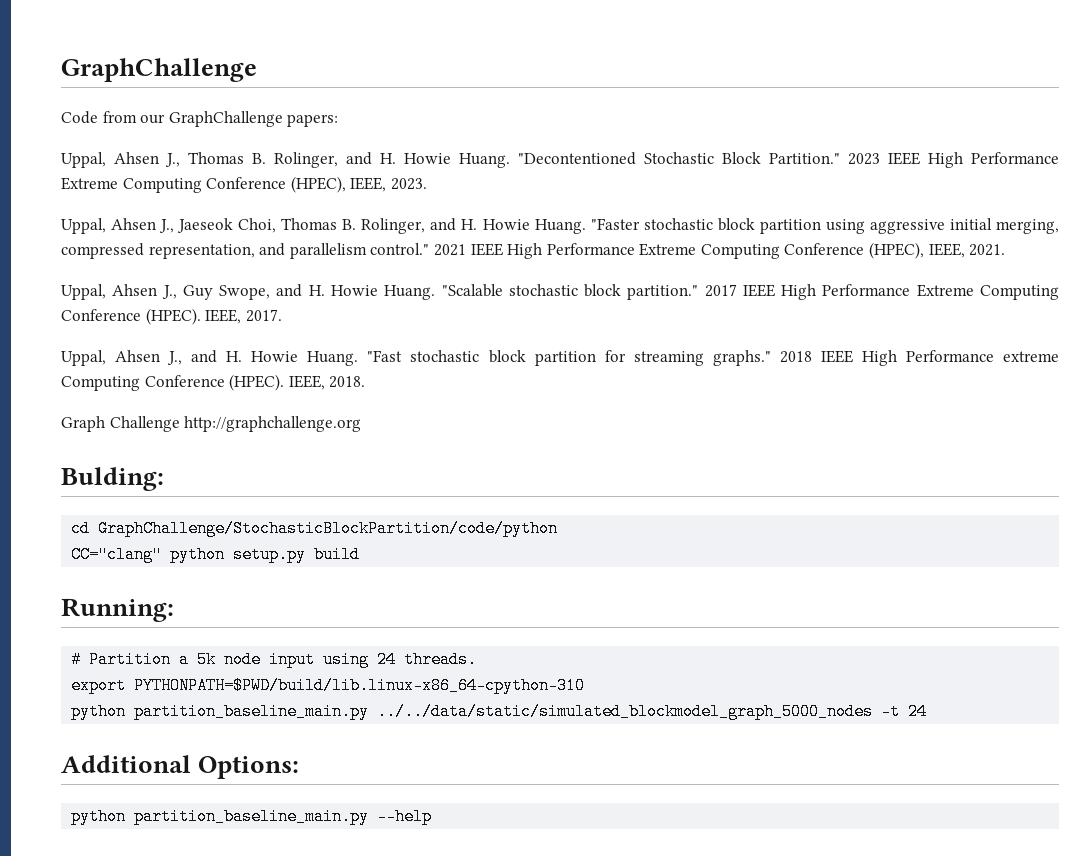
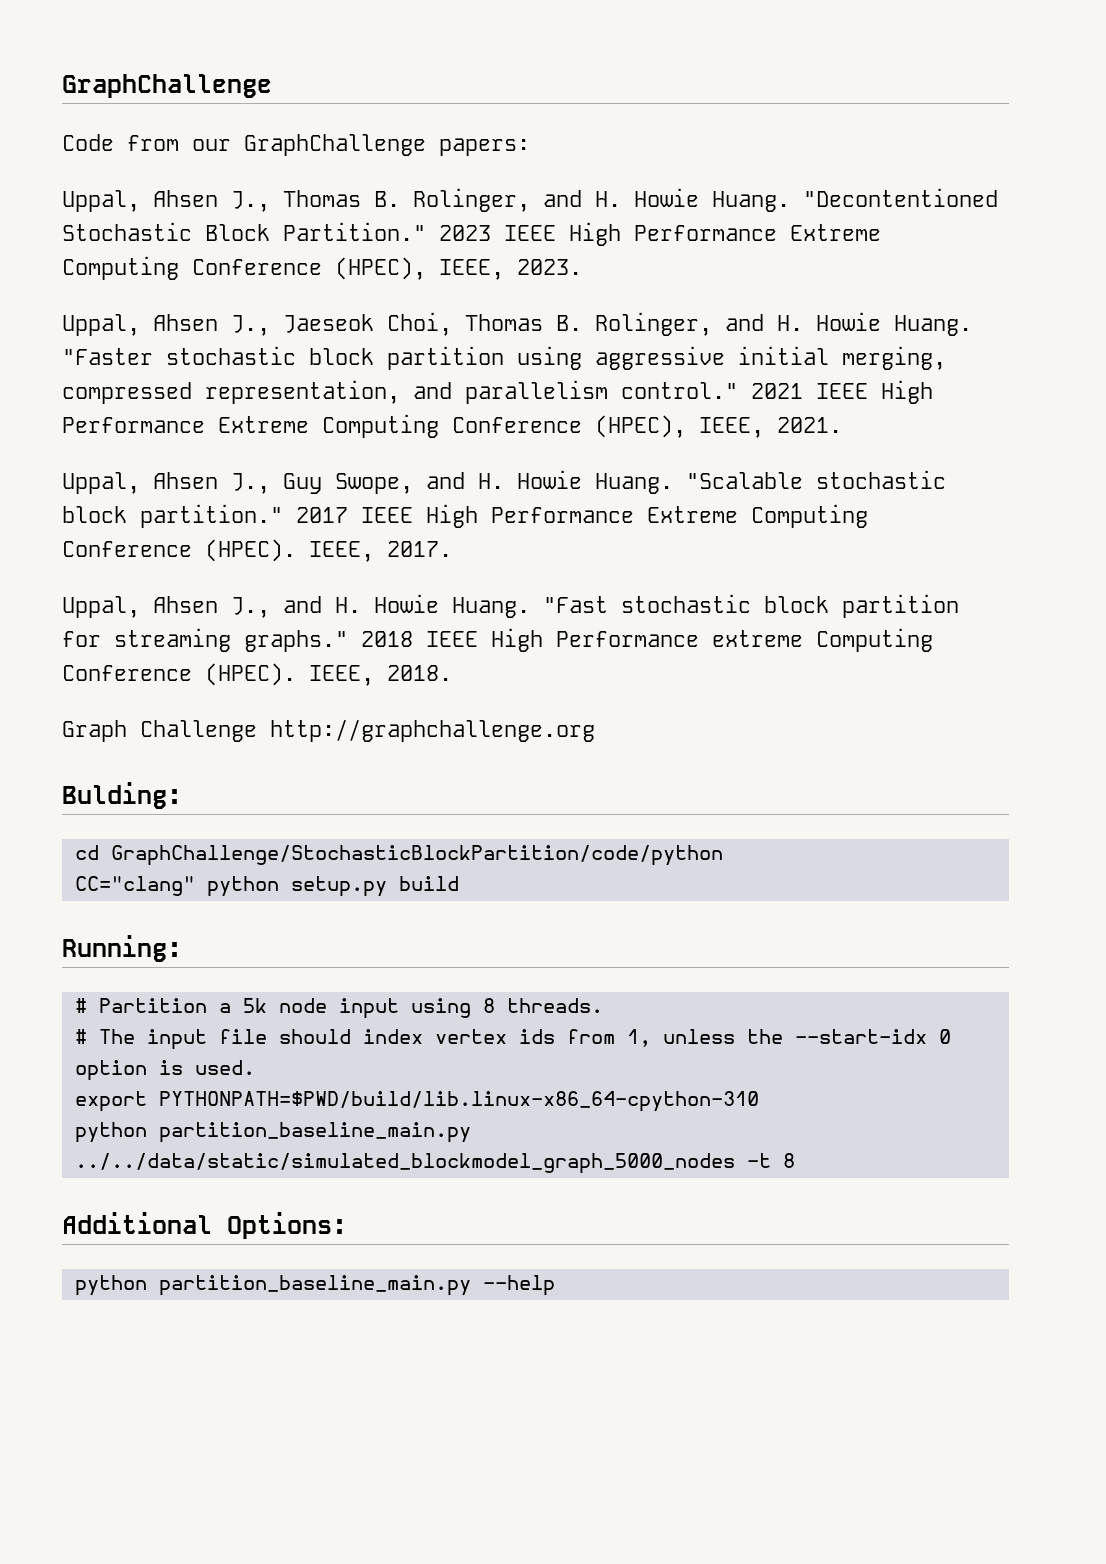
[377,651,397,668] 24 -> [482,998,495,1013] 8
(478, 659) none -> [74,1029,951,1050] [74,1060,255,1081] // # The input file should index vertex ids from 1, unless the --start-idx 0 option is used.
[908,703,928,720] 24 -> [782,1153,795,1168] 8

